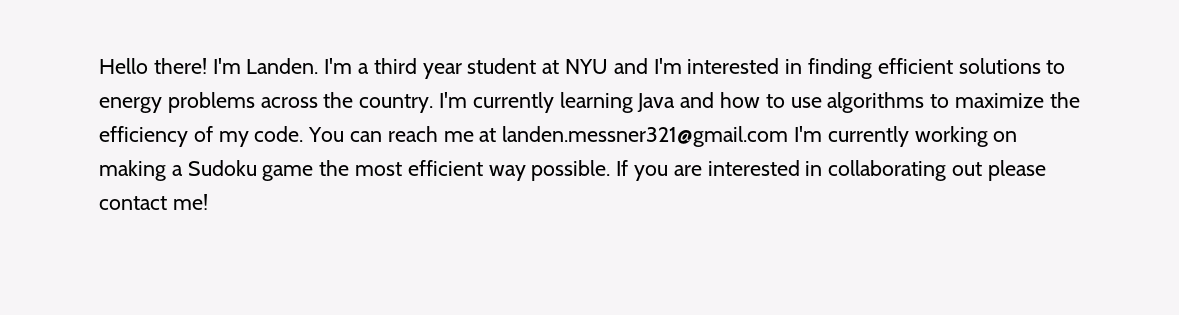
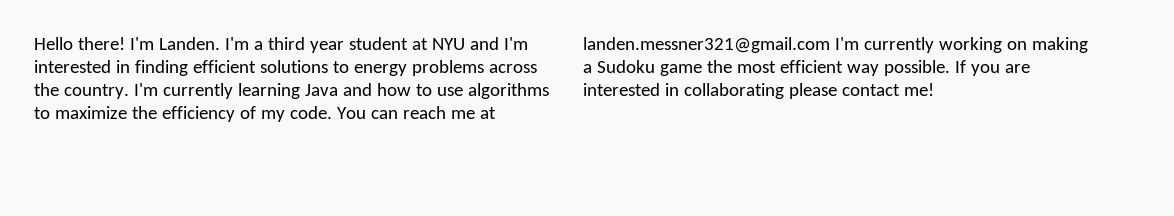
[952,162,983,176] out -> (784, 91) none

